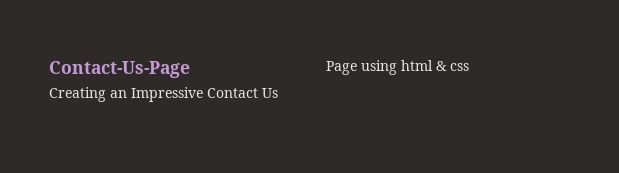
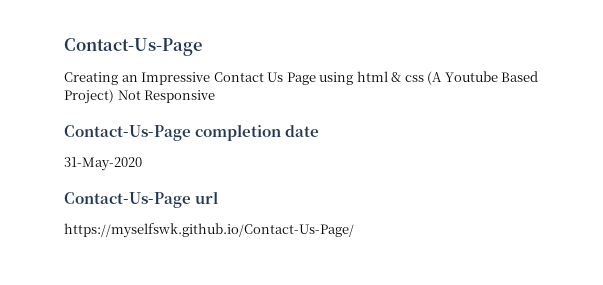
(469, 67) none -> [427,71,539,85] [64,89,216,104] [64,124,320,141] [64,157,142,171] [64,191,219,208] [64,223,354,238] (A Youtube Based Project) Not Responsive // Contact-Us-Page completion date // 31-May-2020 // Contact-Us-Page url // https://myselfswk.github.io/Contact-Us-Page/

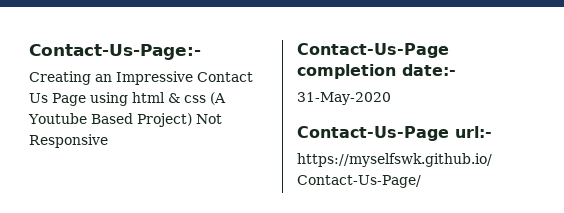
[64,38,202,56] Contact-Us-Page -> [29,44,201,60] Contact-Us-Page:-
[285,125,320,137] date -> [402,64,456,76] date:-
[195,191,219,204] url -> [455,126,492,138] url:-

